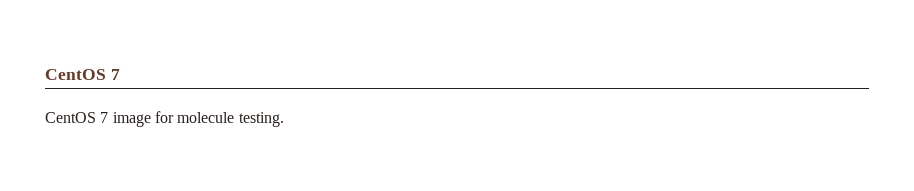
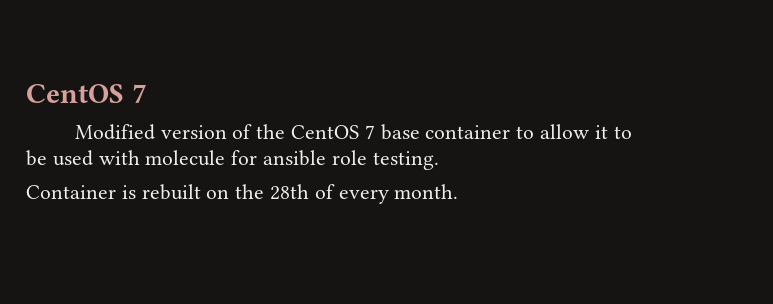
[45,111,284,127] CentOS 7 image for molecule testing. -> [74,124,632,140] [26,150,439,170] [26,184,459,204] Modified version of the CentOS 7 base container to allow it to be used with molecule for ansible role testing. // Container is rebuilt on the 28th of every month.

